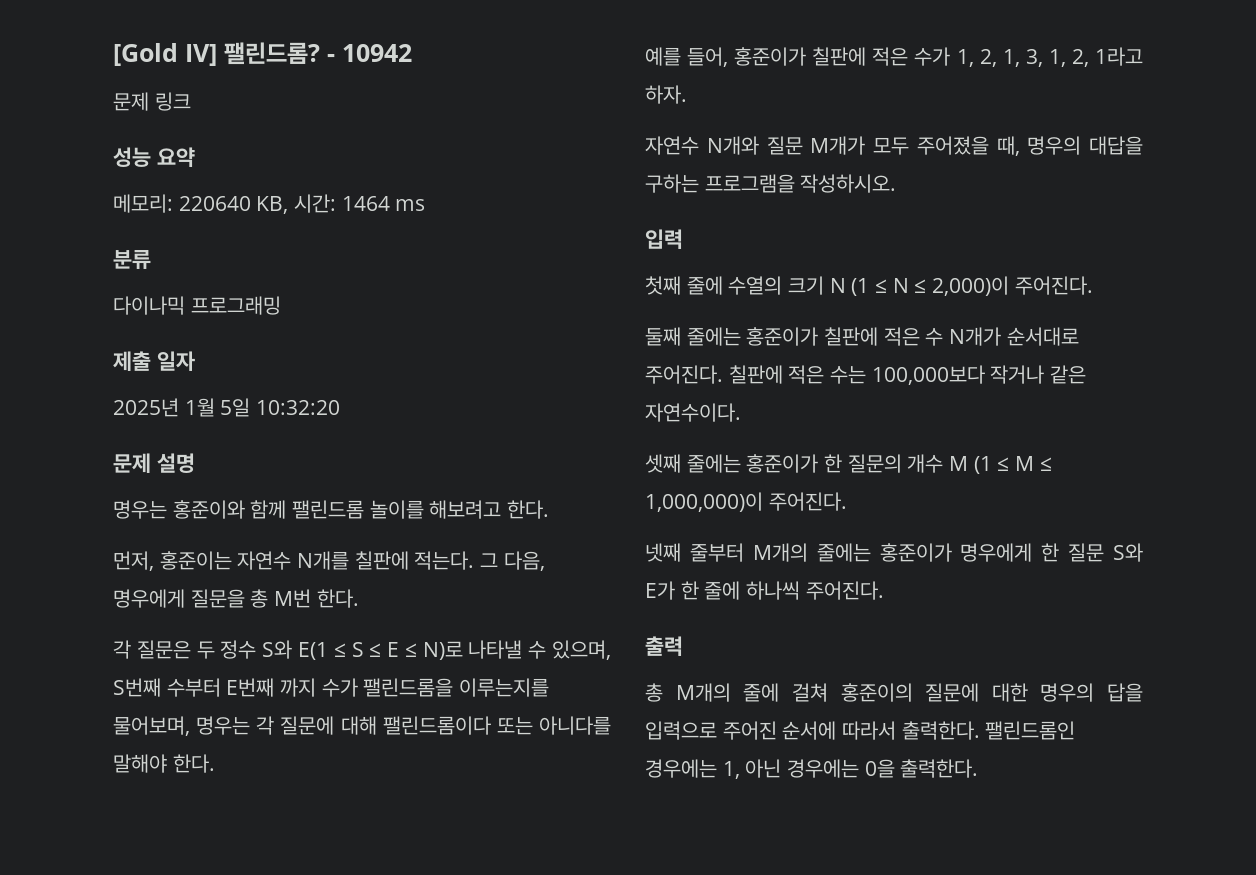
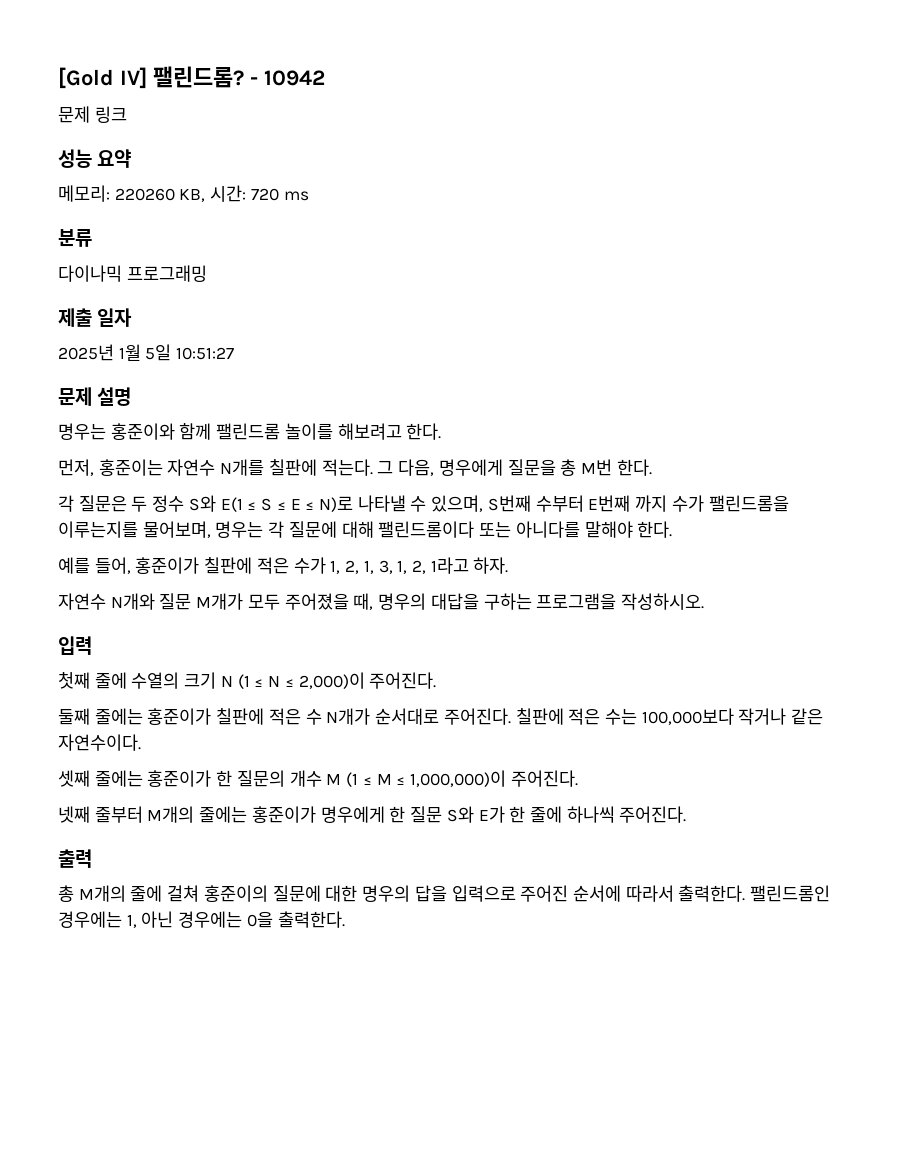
[178,196,251,211] 220640 -> [114,188,175,201] 220260
[341,196,390,211] 1464 -> [250,188,279,201] 720
[256,400,341,415] 10:32:20 -> [176,347,235,360] 10:51:27

